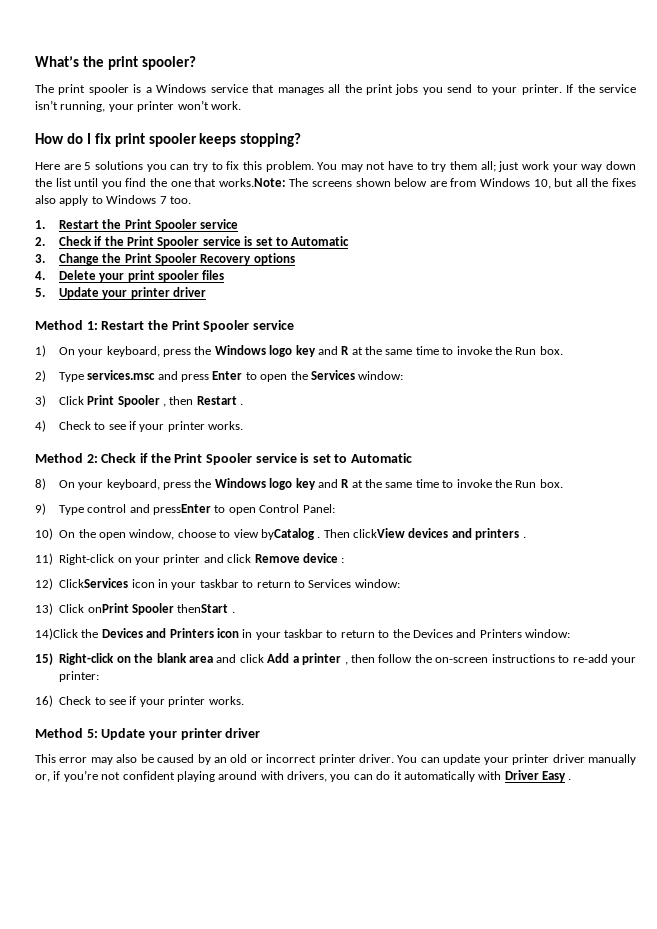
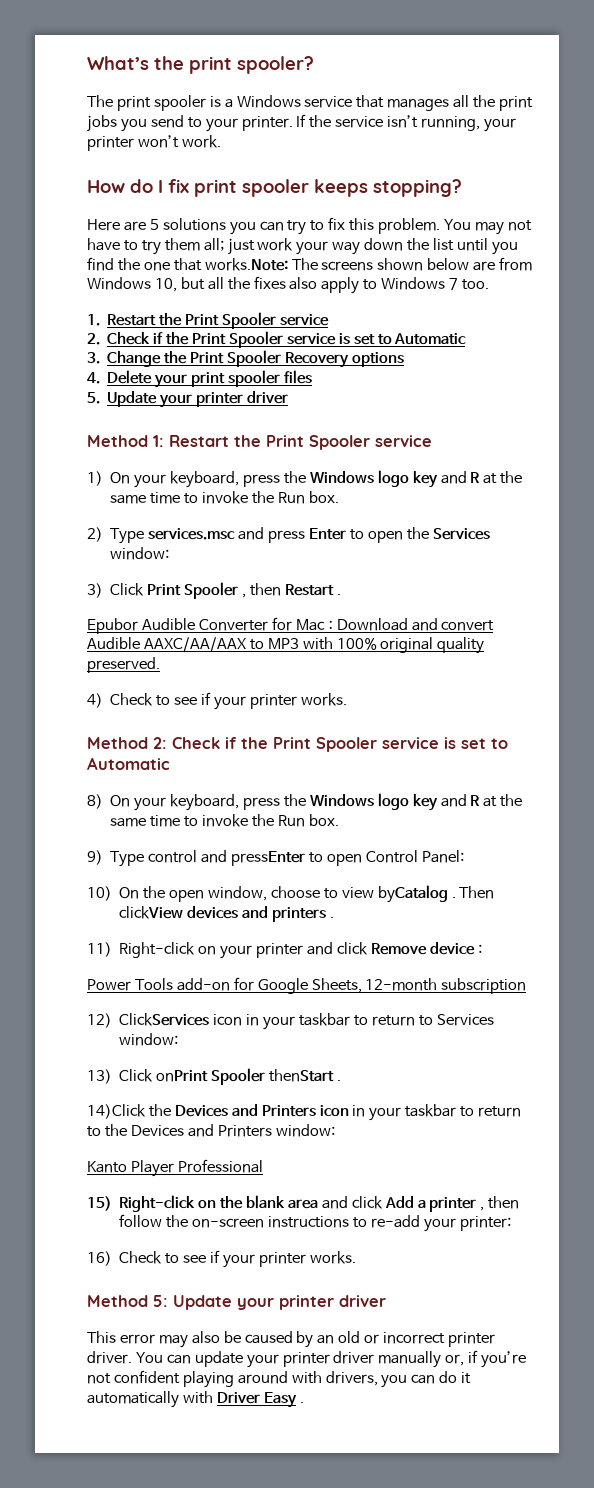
(244, 404) none -> [87,617,495,634] [87,637,485,654] [87,657,160,673] // Epubor Audible Converter for Mac：Download and convert Audible AAXC/AA/AAX to MP3 with 100% original quality preserved.
(345, 560) none -> [87,977,527,994] // Power Tools add-on for Google Sheets, 12-month subscription
(570, 633) none -> [87,1159,263,1177] // Kanto Player Professional

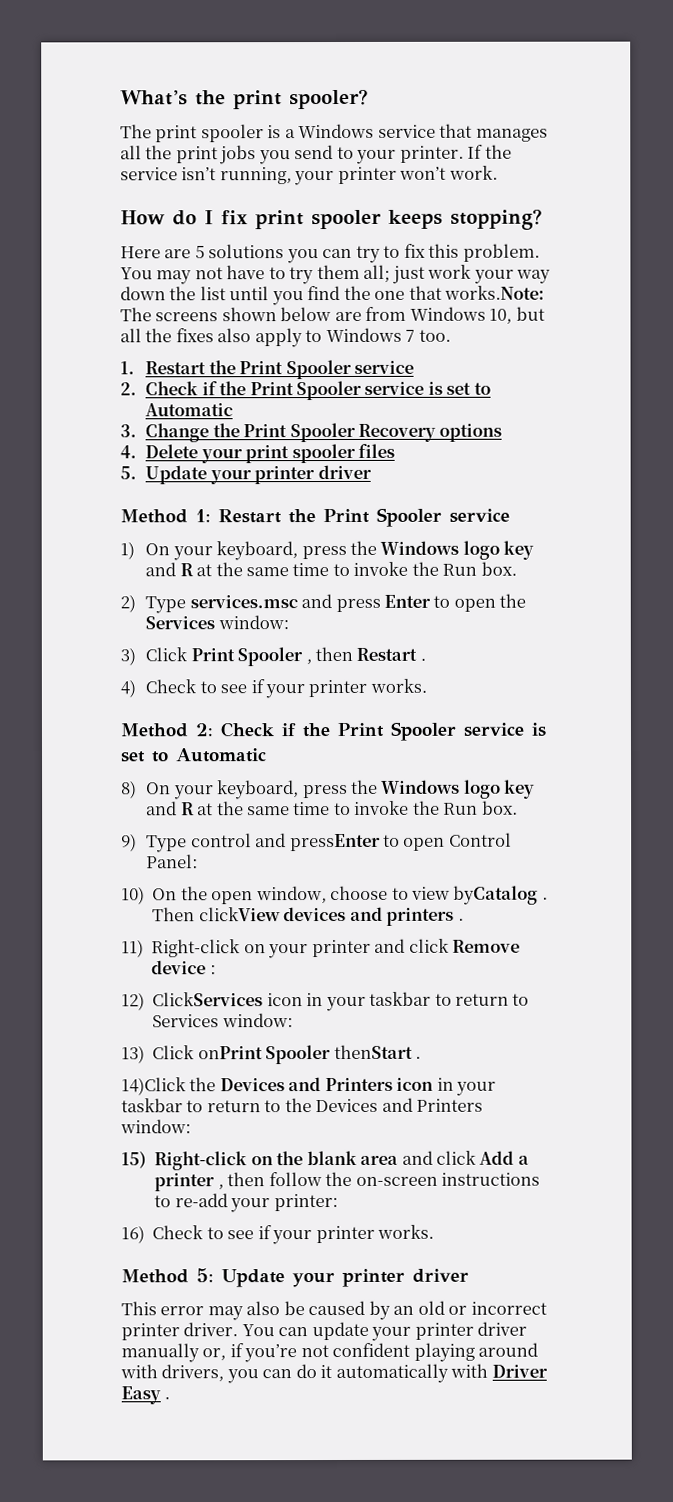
[87,617,495,634] [87,637,485,654] [87,657,160,673] // Epubor Audible Converter for Mac：Download and convert Audible AAXC/AA/AAX to MP3 with 100% original quality preserved. -> (426, 659) none
[87,977,527,994] // Power Tools add-on for Google Sheets, 12-month subscription -> (216, 970) none
[87,1159,263,1177] // Kanto Player Professional -> (191, 1126) none

